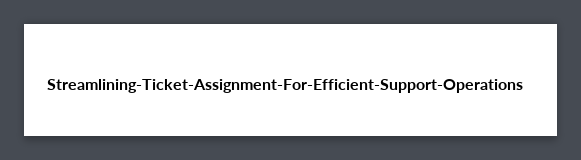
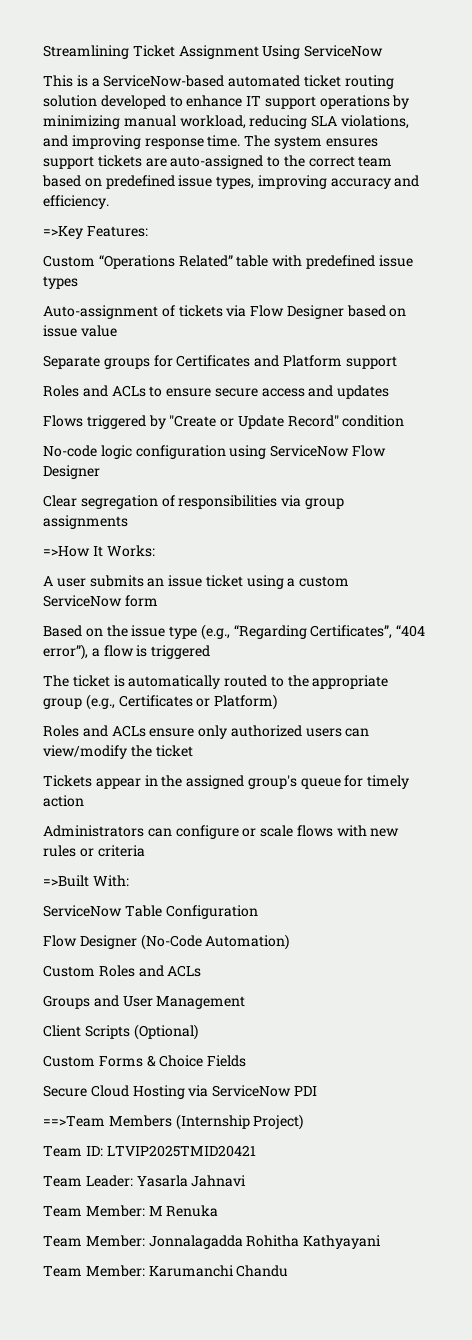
[47,79,523,93] Streamlining-Ticket-Assignment-For-Efficient-Support-Operations -> [43,45,384,59] [43,75,394,89] [43,95,410,109] [43,115,409,129] [43,135,378,149] [43,155,393,169] [42,175,420,189] [43,195,109,209] [43,226,148,239] [43,255,413,269] [43,276,78,289] [43,305,407,319] [43,325,117,337] [43,355,397,369] [43,385,390,399] [43,415,405,429] [43,445,386,459] [43,465,100,479] [43,495,344,509] [43,515,128,529] [43,545,155,557] [43,575,350,589] [43,595,158,607] [43,624,426,640] [43,644,211,660] [43,675,389,689] [43,694,278,710] [43,725,370,739] [43,745,193,759] [43,775,410,789] [43,795,84,807] [43,825,400,839] [43,845,145,857] [43,875,129,887] [43,905,258,919] [43,934,290,950] [43,965,202,977] [43,995,246,1009] [43,1024,198,1040] [43,1055,247,1067] [43,1085,317,1099] [43,1114,304,1130] [43,1145,256,1157] [43,1175,247,1187] [43,1205,219,1217] [43,1235,382,1249] [43,1265,289,1277] Streamlining Ticket Assignment Using ServiceNow // This is a ServiceNow-based automated ticket routing solution developed to enhance IT support operations by minimizing manual workload, reducing SLA violations, and improving response time. The system ensures support tickets are auto-assigned to the correct team based on predefined issue types, improving accuracy and efficiency. // =>Key Features: // Custom “Operations Related” table with predefined issue types // Auto-assignment of tickets via Flow Designer based on issue value // Separate groups for Certificates and Platform support // Roles and ACLs to ensure secure access and updates // Flows triggered by "Create or Update Record" condition // No-code logic configuration using ServiceNow Flow Designer // Clear segregation of responsibilities via group assignments // =>How It Works: // A user submits an issue ticket using a custom ServiceNow form // Based on the issue type (e.g., “Regarding Certificates”, “404 error”), a flow is triggered // The ticket is automatically routed to the appropriate group (e.g., Certificates or Platform) // Roles and ACLs ensure only authorized users can view/modify the ticket // Tickets appear in the assigned group's queue for timely action // Administrators can configure or scale flows with new rules or criteria // =>Built With: // ServiceNow Table Configuration // Flow Designer (No-Code Automation) // Custom Roles and ACLs // Groups and User Management // Client Scripts (Optional) // Custom Forms & Choice Fields // Secure Cloud Hosting via ServiceNow PDI // ==>Team Members (Internship Project) // Team ID: LTVIP2025TMID20421 // Team Leader: Yasarla Jahnavi // Team Member: M Renuka // Team Member: Jonnalagadda Rohitha Kathyayani // Team Member: Karumanchi Chandu

